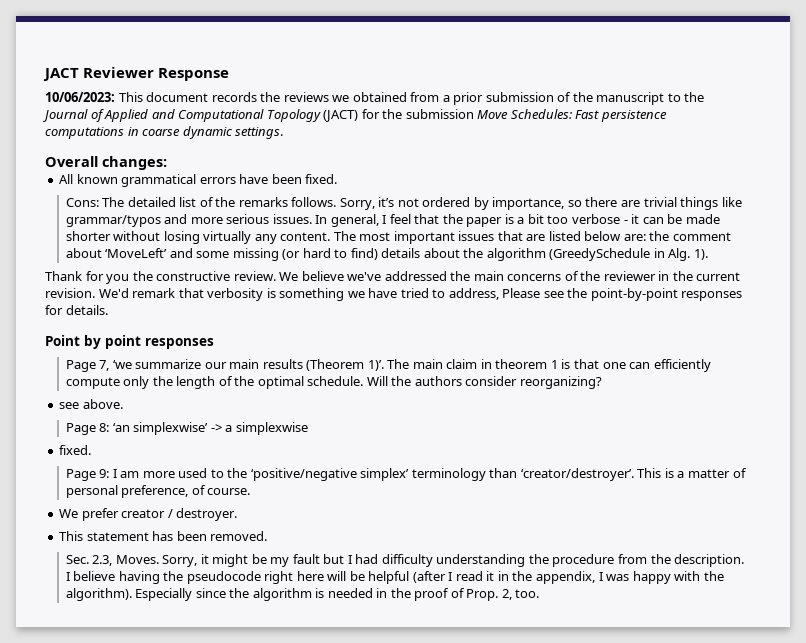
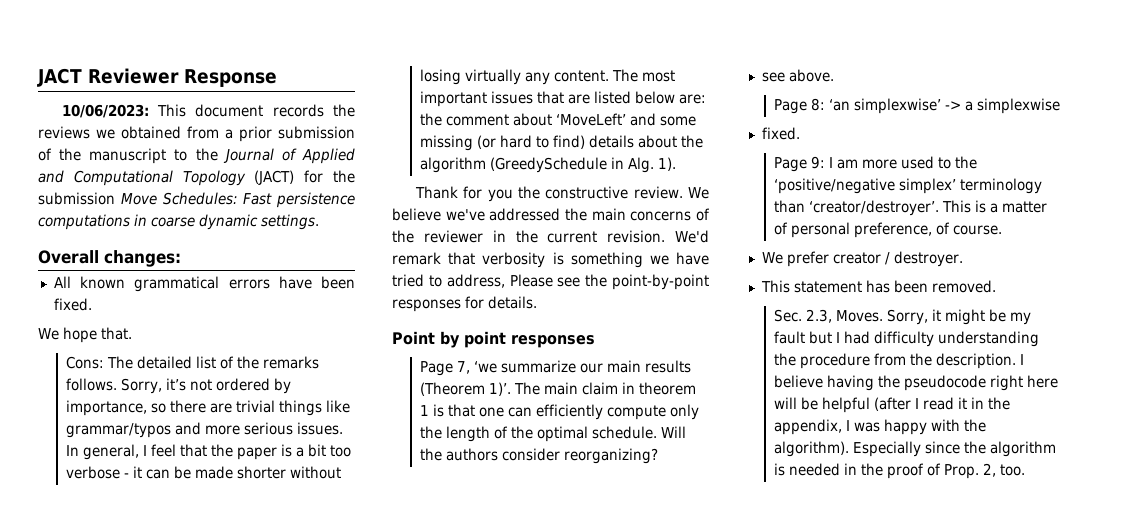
(338, 179) none -> [38,327,132,343] // We hope that.

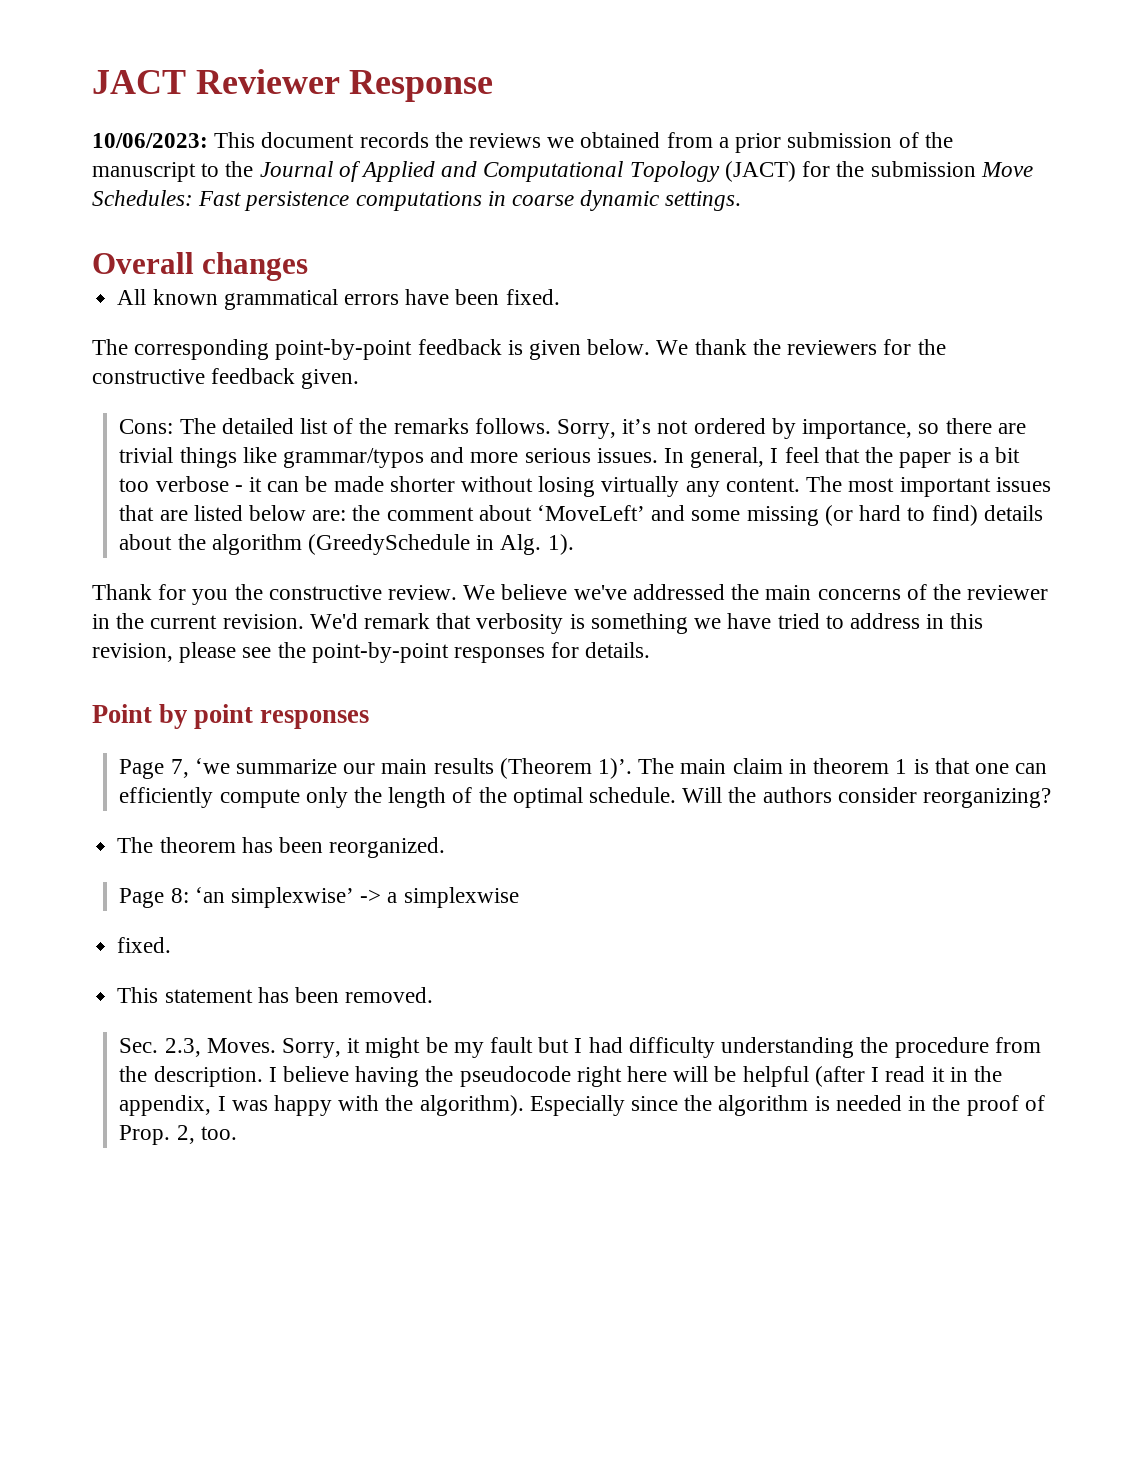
[104,250,181,267] changes: -> [202,252,309,281] changes
[38,327,132,343] We hope that. -> [92,339,946,360] [92,368,360,389] The corresponding point-by-point feedback is given below. We thank the reviewers for the constructive feedback given.
[446,274,553,288] address, Please -> [849,613,984,629] [92,642,237,663] address in this revision, please
[761,69,834,82] see above. -> [117,837,446,858] The theorem has been reorganized.
[774,156,978,172] [774,178,1043,194] [774,200,1048,216] [774,222,1003,238] [761,251,963,267] // Page 9: I am more used to the ‘positive/negative simplex’ terminology than ‘creator/destroyer’. This is a matter of personal preference, of course. // We prefer creator / destroyer. -> (172, 945) none

